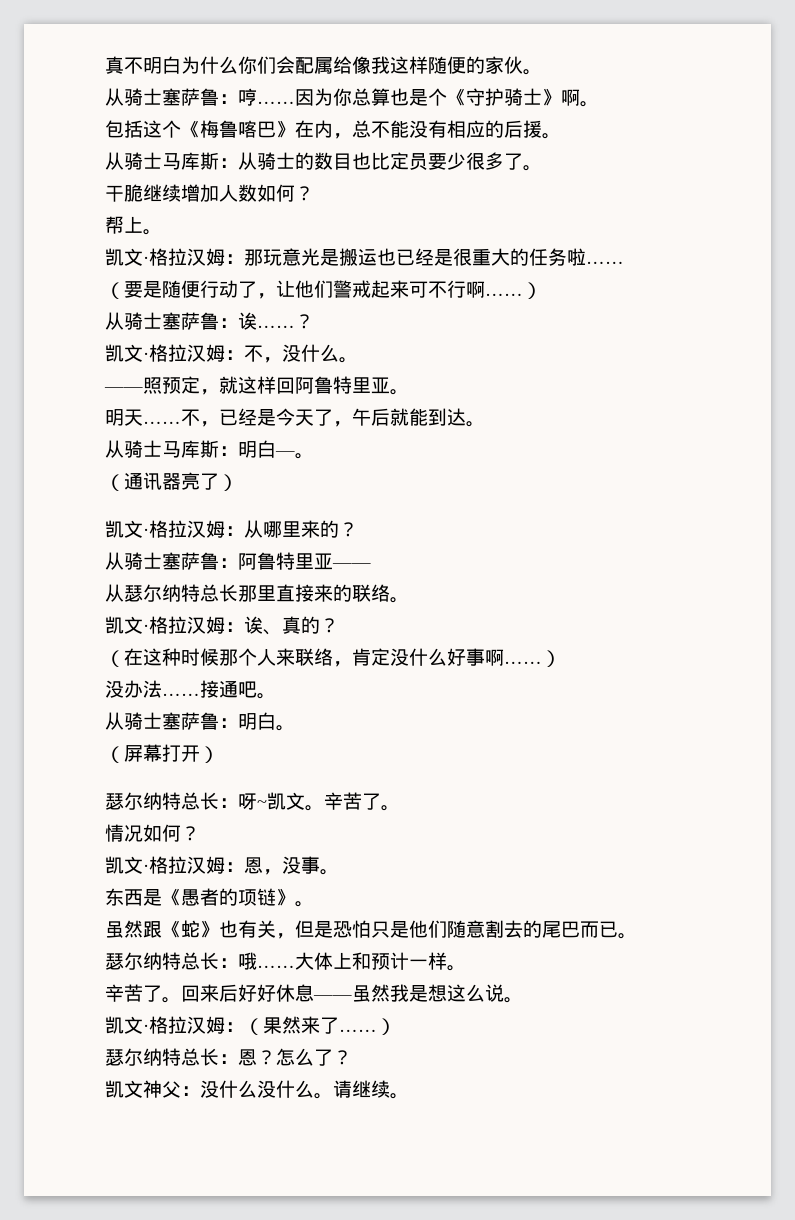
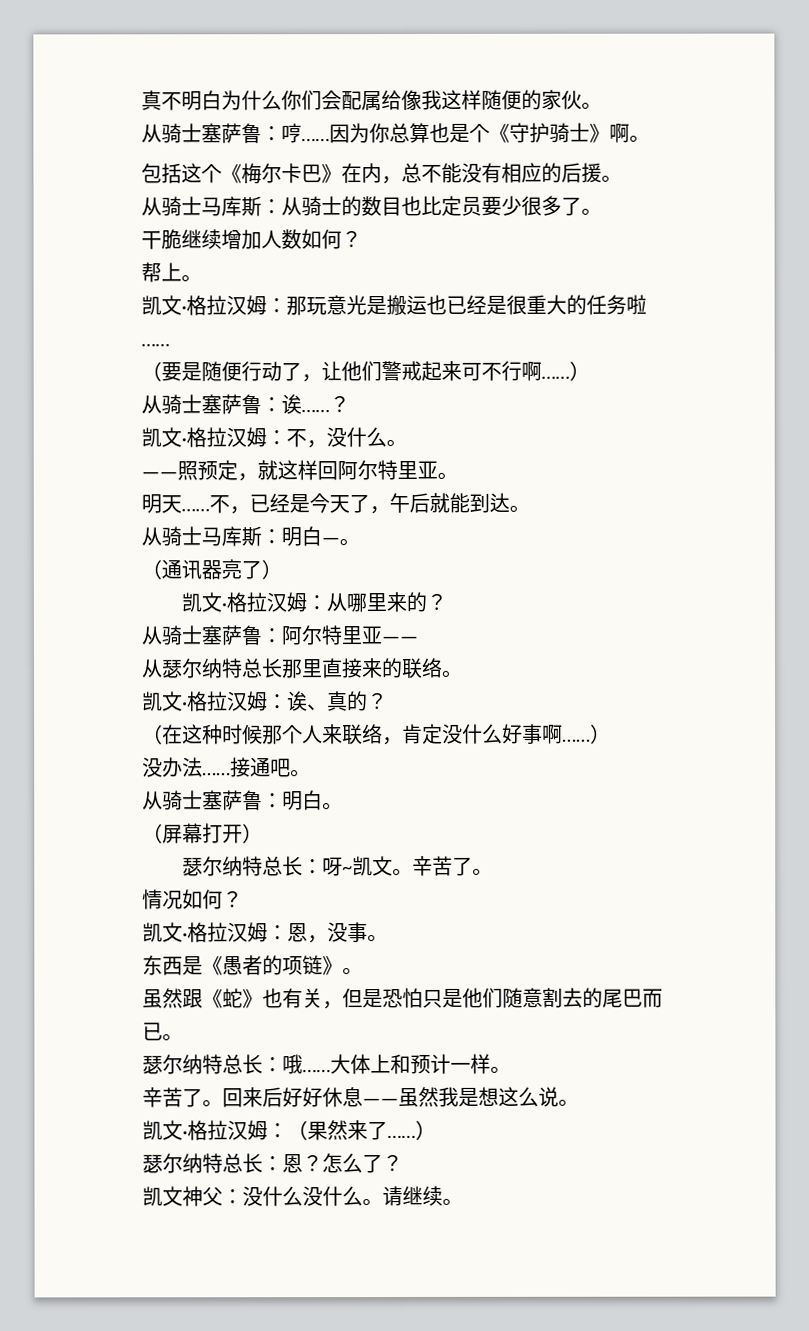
[219,120,257,138] 鲁喀 -> [261,163,302,184] 尔卡
[314,376,333,394] 鲁 -> [357,460,378,481] 尔
[257,552,276,570] 鲁 -> [301,625,322,646] 尔

